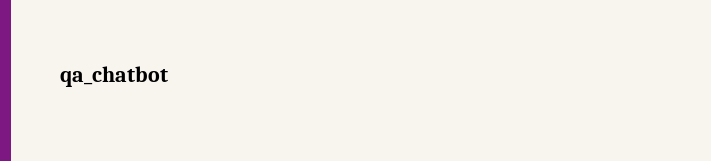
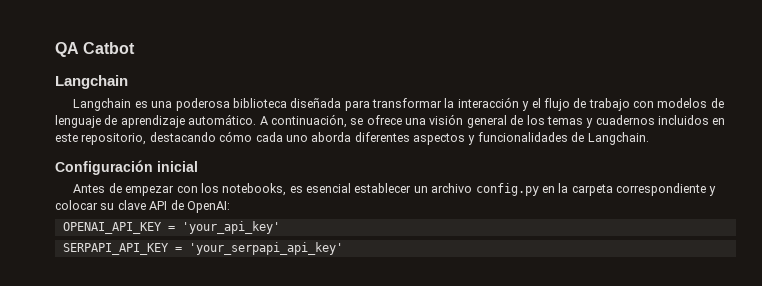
[60,66,168,87] qa_chatbot -> [55,42,136,57] [55,75,128,89] [73,97,724,111] [55,114,726,128] [55,131,649,145] [55,160,198,175] [73,183,717,196] [55,200,230,213] [62,221,280,234] [62,242,343,255] QA Catbot // Langchain // Langchain es una poderosa biblioteca diseñada para transformar la interacción y el flujo de trabajo con modelos de lenguaje de aprendizaje automático. A continuación, se ofrece una visión general de los temas y cuadernos incluidos en este repositorio, destacando cómo cada uno aborda diferentes aspectos y funcionalidades de Langchain. // Configuración inicial // Antes de empezar con los notebooks, es esencial establecer un archivo config.py en la carpeta correspondiente y colocar su clave API de OpenAI: // OPENAI_API_KEY = 'your_api_key' // SERPAPI_API_KEY = 'your_serpapi_api_key'

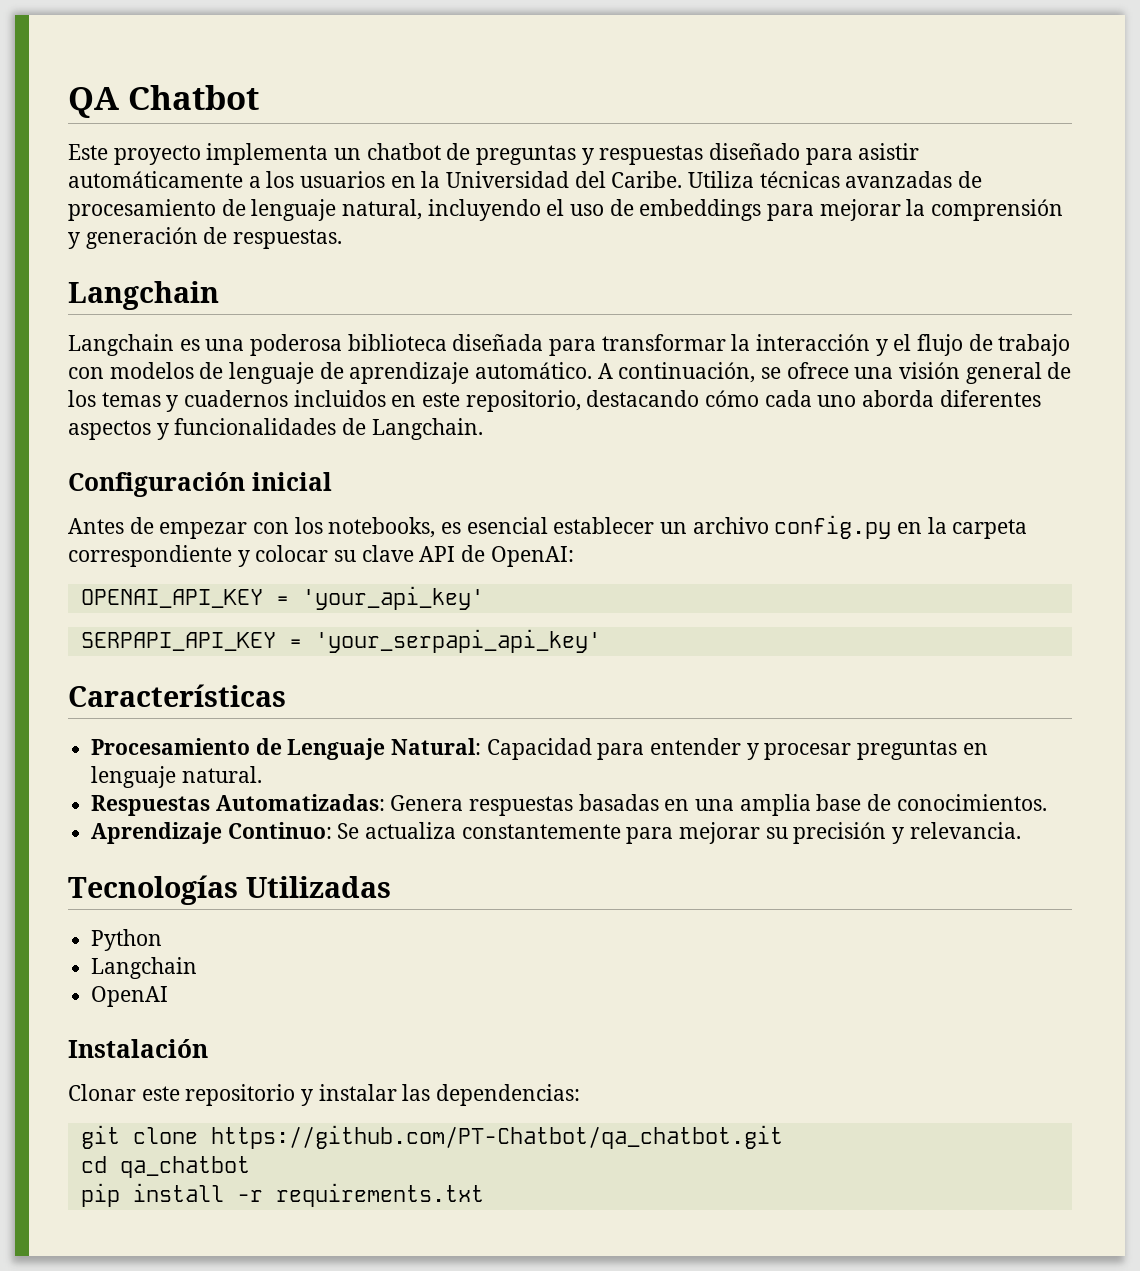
[83,42,136,54] Catbot -> [128,85,259,110] [68,143,920,165] [68,171,983,188] [68,199,1064,221] [68,227,343,249] Chatbot // Este proyecto implementa un chatbot de preguntas y respuestas diseñado para asistir automáticamente a los usuarios en la Universidad del Caribe. Utiliza técnicas avanzadas de procesamiento de lenguaje natural, incluyendo el uso de embeddings para mejorar la comprensión y generación de respuestas.
(343, 248) none -> [68,684,286,707] [91,738,988,760] [91,766,262,788] [91,794,1047,816] [91,822,1021,844] [68,875,391,905] [91,929,163,951] [91,957,198,979] [91,986,169,1007] [68,1039,208,1058] [68,1084,581,1106] [80,1125,783,1149] [80,1156,250,1178] [80,1183,484,1207] // Características // Procesamiento de Lenguaje Natural: Capacidad para entender y procesar preguntas en lenguaje natural. // Respuestas Automatizadas: Genera respuestas basadas en una amplia base de conocimientos. // Aprendizaje Continuo: Se actualiza constantemente para mejorar su precisión y relevancia. // Tecnologías Utilizadas // Python // Langchain // OpenAI // Instalación // Clonar este repositorio y instalar las dependencias: // git clone https://github.com/PT-Chatbot/qa_chatbot.git // cd qa_chatbot // pip install -r requirements.txt

